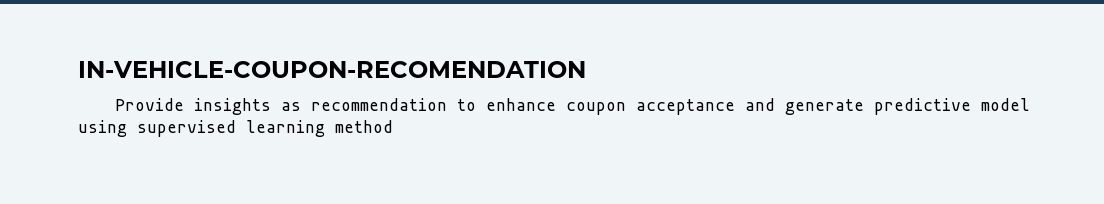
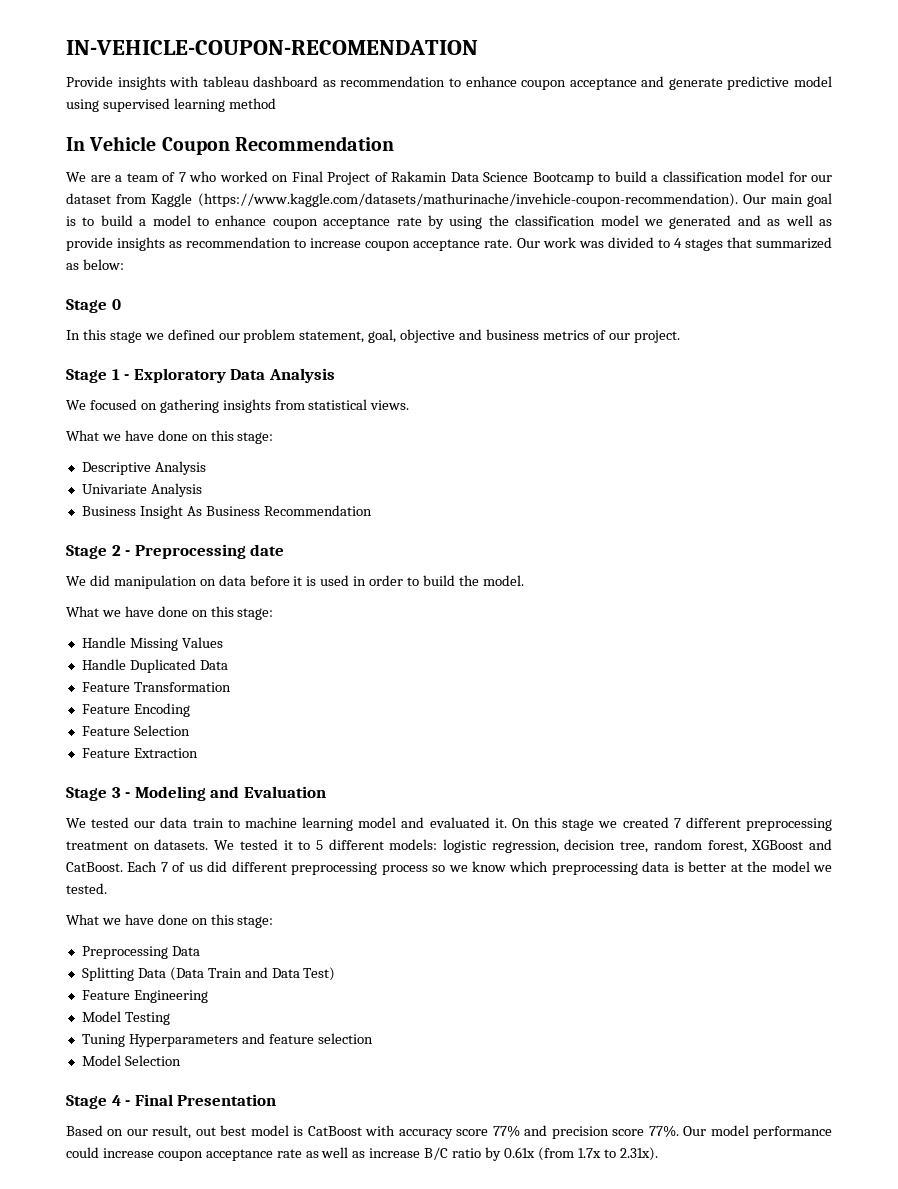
(272, 106) none -> [169,76,319,87] with tableau dashboard
(393, 126) none -> [66,136,394,155] [66,171,832,185] [66,193,832,207] [66,215,832,229] [66,237,832,251] [66,259,124,270] [66,299,121,313] [66,329,680,343] [66,368,335,383] [66,399,410,413] [66,430,274,444] [81,461,206,475] [81,483,202,497] [81,505,372,519] [66,544,285,559] [66,575,524,589] [66,606,274,620] [81,637,223,651] [81,659,228,673] [81,682,231,692] [81,703,190,717] [81,725,190,736] [81,748,198,758] [66,786,326,801] [66,817,832,831] [66,839,833,853] [66,861,833,875] [66,883,107,894] [66,914,274,928] [81,946,200,959] [81,967,336,981] [81,990,208,1003] [81,1011,170,1025] [81,1033,373,1047] [81,1055,181,1066] [66,1094,277,1109] [66,1125,833,1139] [66,1147,658,1161] // In Vehicle Coupon Recommendation // We are a team of 7 who worked on Final Project of Rakamin Data Science Bootcamp to build a classification model for our dataset from Kaggle (https://www.kaggle.com/datasets/mathurinache/invehicle-coupon-recommendation). Our main goal is to build a model to enhance coupon acceptance rate by using the classification model we generated and as well as provide insights as recommendation to increase coupon acceptance rate. Our work was divided to 4 stages that summarized as below: // Stage 0 // In this stage we defined our problem statement, goal, objective and business metrics of our project. // Stage 1 - Exploratory Data Analysis // We focused on gathering insights from statistical views. // What we have done on this stage: // Descriptive Analysis // Univariate Analysis // Business Insight As Business Recommendation // Stage 2 - Preprocessing date // We did manipulation on data before it is used in order to build the model. // What we have done on this stage: // Handle Missing Values // Handle Duplicated Data // Feature Transformation // Feature Encoding // Feature Selection // Feature Extraction // Stage 3 - Modeling and Evaluation // We tested our data train to machine learning model and evaluated it. On this stage we created 7 different preprocessing treatment on datasets. We tested it to 5 different models: logistic regression, decision tree, random forest, XGBoost and CatBoost. Each 7 of us did different preprocessing process so we know which preprocessing data is better at the model we tested. // What we have done on this stage: // Preprocessing Data // Splitting Data (Data Train and Data Test) // Feature Engineering // Model Testing // Tuning Hyperparameters and feature selection // Model Selection // Stage 4 - Final Presentation // Based on our result, out best model is CatBoost with accuracy score 77% and precision score 77%. Our model performance could increase coupon acceptance rate as well as increase B/C ratio by 0.61x (from 1.7x to 2.31x).

